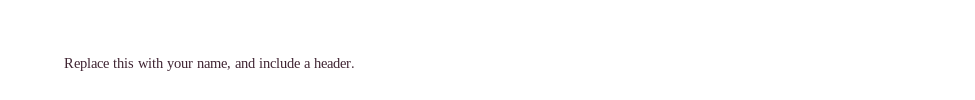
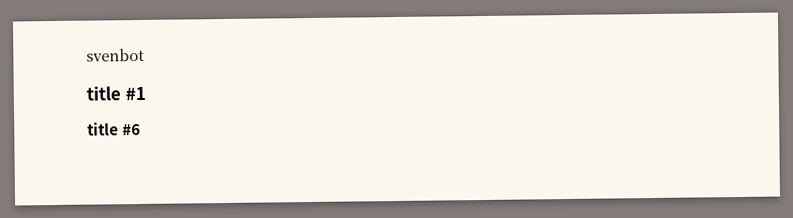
[64,58,355,71] Replace this with your name, and include a header. -> [86,47,145,62] [86,86,146,101] [87,122,142,136] svenbot // title #1 // title #6

